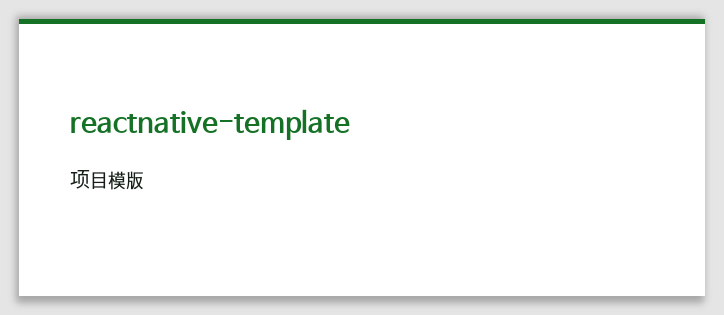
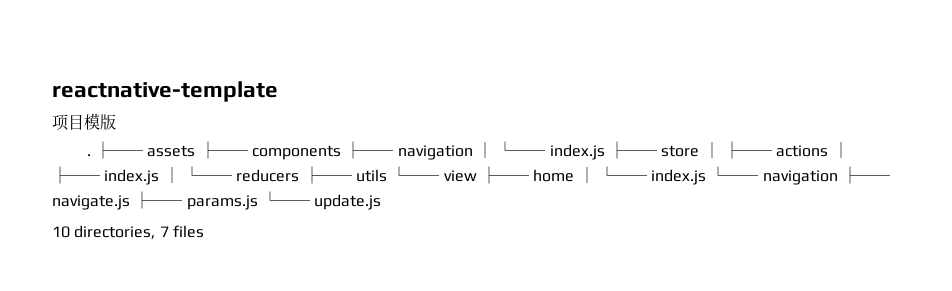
(144, 180) none -> [86,141,849,160] [52,166,891,185] [52,191,382,210] [52,225,204,239] // . ├── assets ├── components ├── navigation │ └── index.js ├── store │ ├── actions │ ├── index.js │ └── reducers ├── utils └── view ├── home │ └── index.js └── navigation ├── navigate.js ├── params.js └── update.js // 10 directories, 7 files

